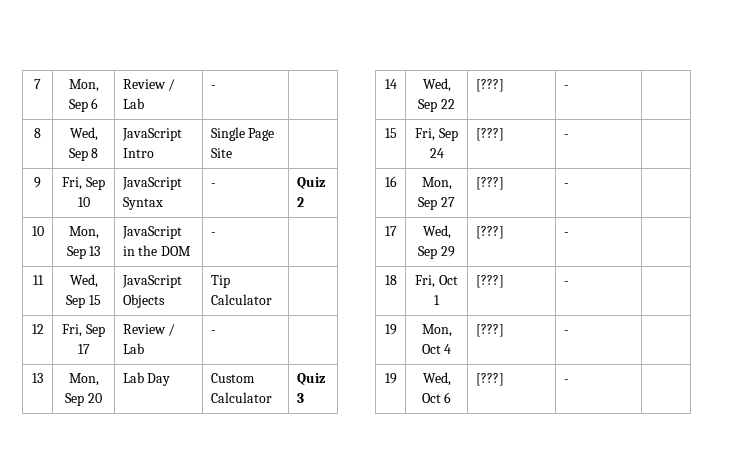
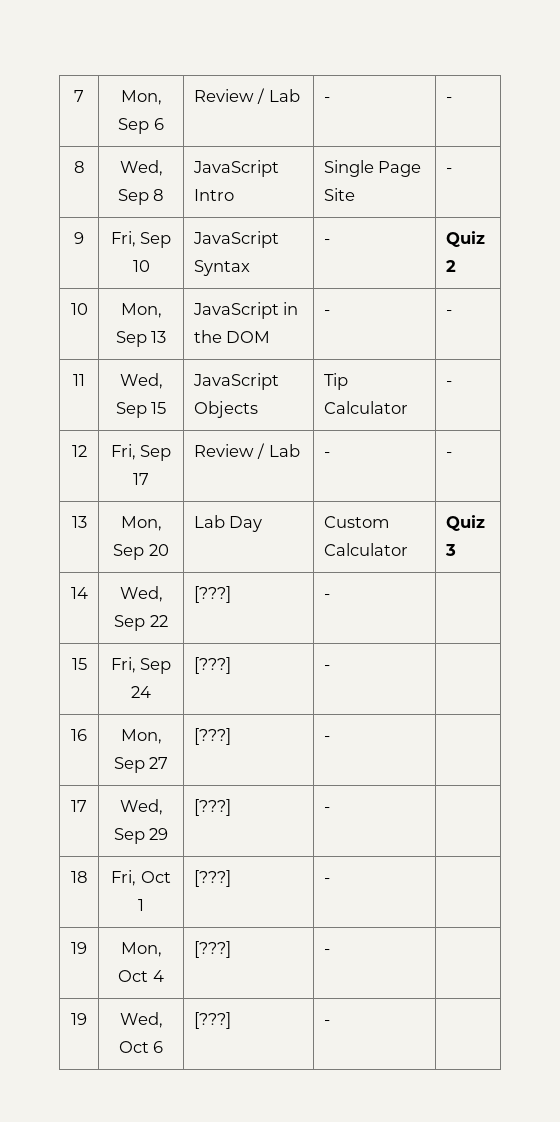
(216, 87) none -> [445,97,452,102] -
(232, 153) none -> [445,168,452,173] -
(216, 234) none -> [445,310,452,315] -
(272, 299) none -> [445,381,452,386] -
(216, 332) none -> [445,452,452,457] -

